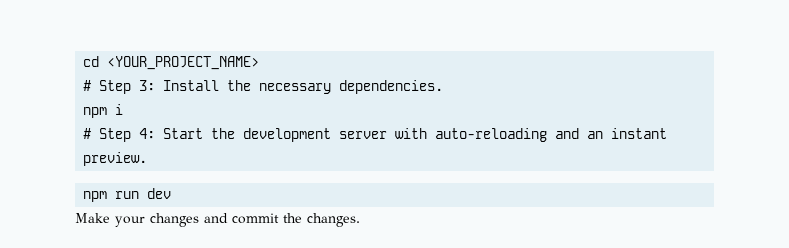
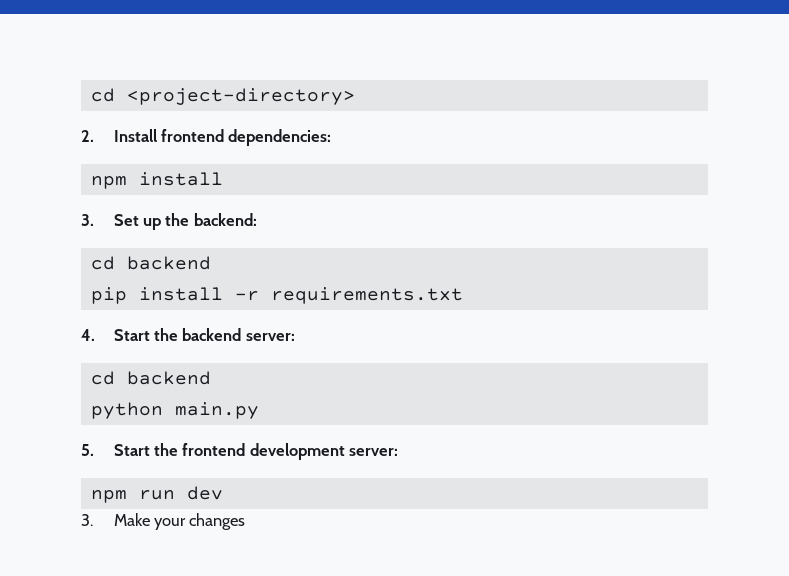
[83,56,260,70] [83,80,444,94] [83,104,124,118] [83,128,668,142] [83,152,148,166] cd <YOUR_PROJECT_NAME> // # Step 3: Install the necessary dependencies. // npm i // # Step 4: Start the development server with auto-reloading and an instant preview. -> [90,88,355,105] [81,129,332,146] [90,172,223,189] [81,213,257,230] [90,256,211,270] [90,287,463,304] [81,328,295,341] [90,371,211,385] [90,402,259,419] [81,443,399,460] cd <project-directory> // 2. Install frontend dependencies: // npm install // 3. Set up the backend: // cd backend // pip install -r requirements.txt // 4. Start the backend server: // cd backend // python main.py // 5. Start the frontend development server:
(172, 193) none -> [81,514,93,526] 3.
[204,213,360,227] and commit the changes. -> (246, 521) none

